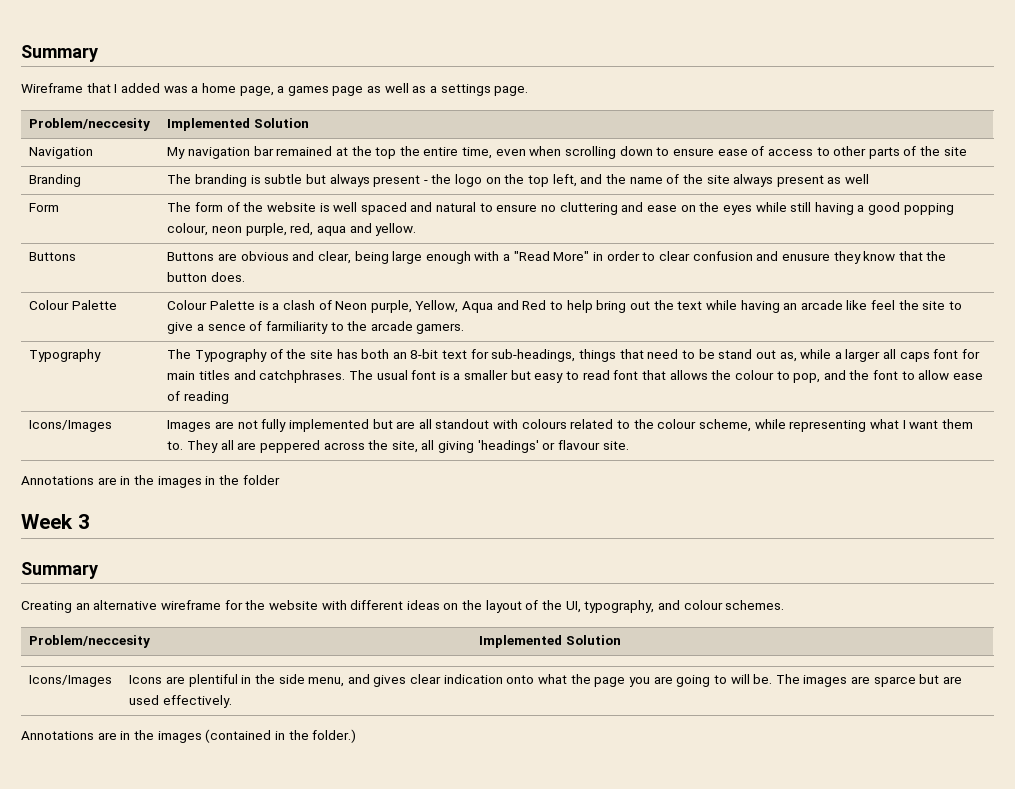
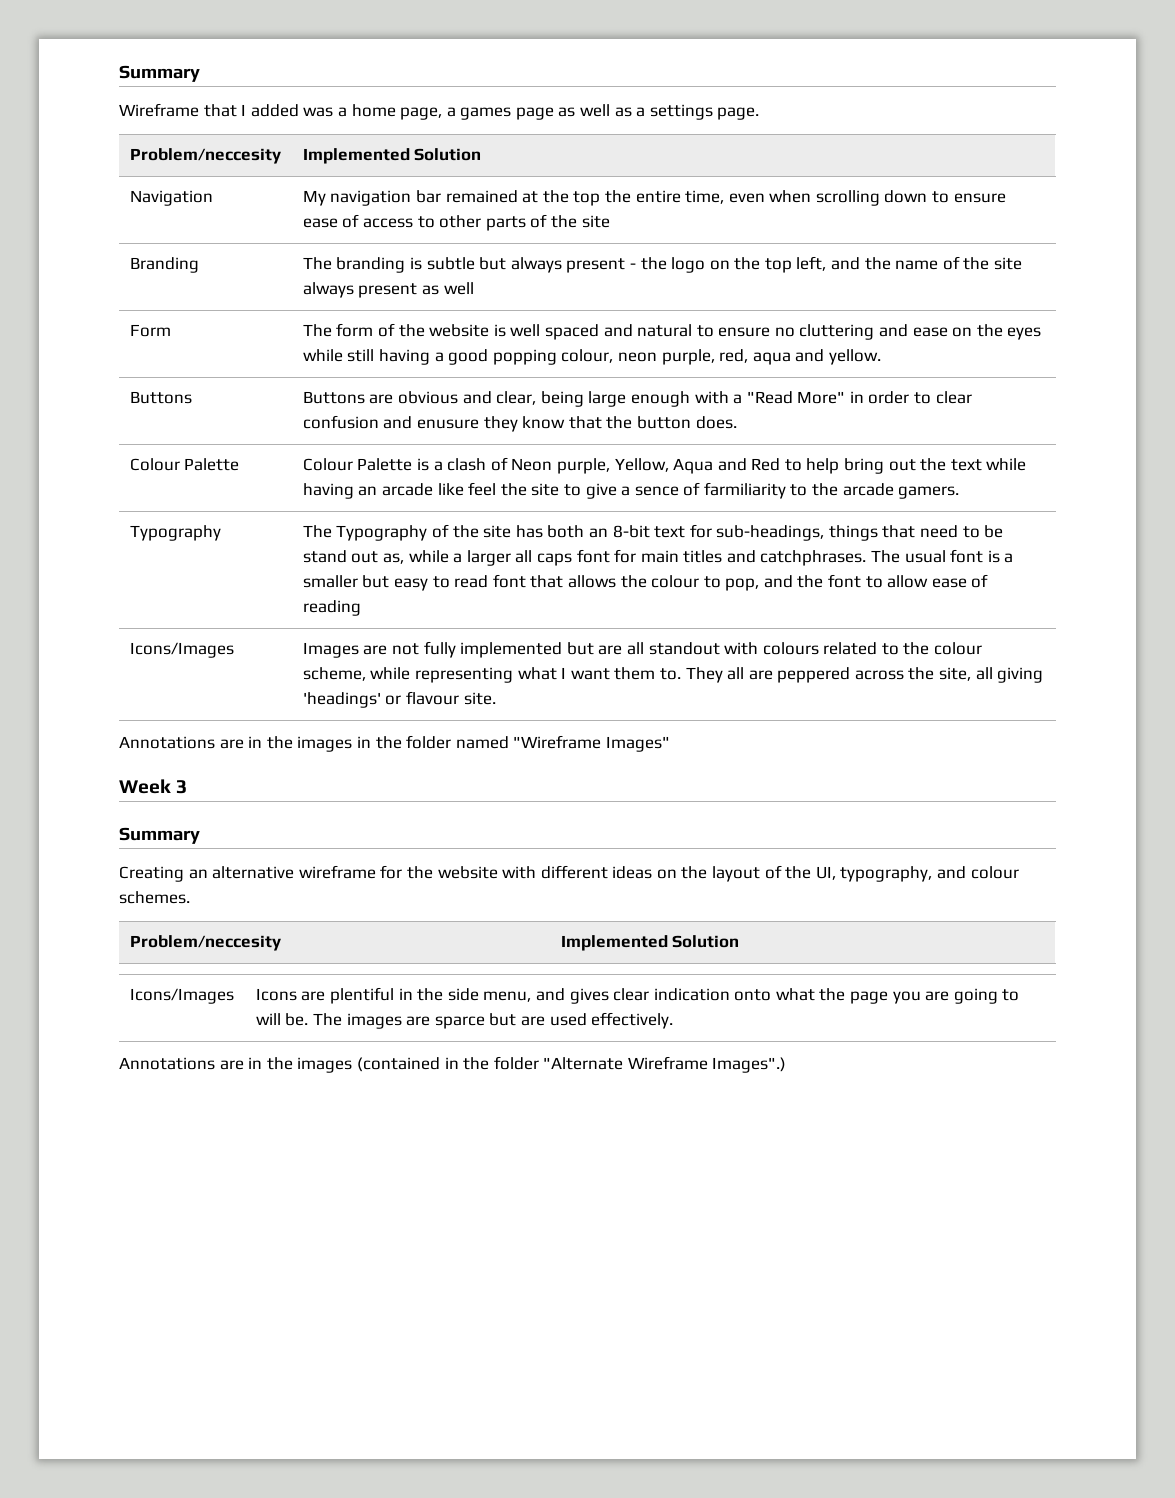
(280, 480) none -> [455,735,670,752] named "Wireframe Images"
[312,729,357,743] folder.) -> [493,1056,787,1073] folder "Alternate Wireframe Images".)

